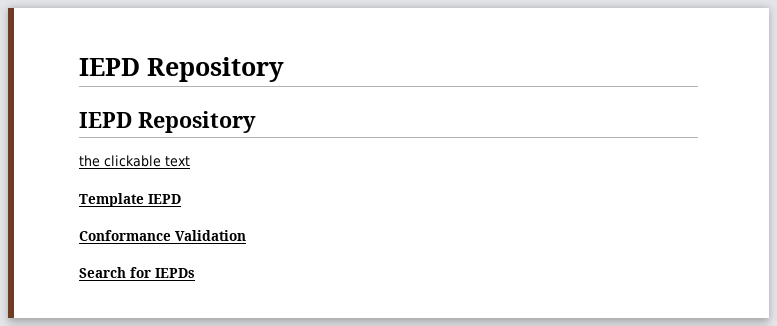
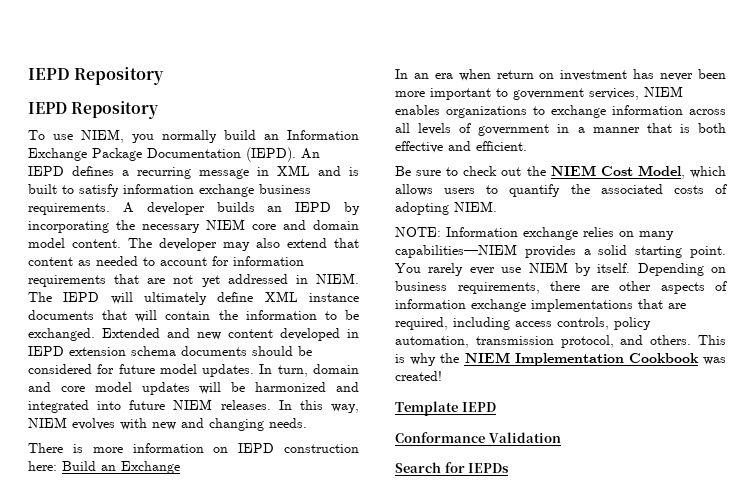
[79,155,190,167] the clickable text -> [28,129,359,143] [28,147,320,162] [28,165,359,179] [28,184,311,197] [28,202,360,215] [28,219,359,233] [28,238,359,251] [28,256,304,266] [28,273,359,287] [28,291,359,305] [28,310,359,322] [28,328,359,341] [28,346,312,356] [28,364,359,377] [28,382,359,395] [28,399,359,413] [28,417,307,431] [28,443,359,453] [28,461,180,474] [395,69,726,81] [395,86,683,100] [395,105,726,118] [395,123,726,136] [395,141,527,153] [395,165,726,179] [395,184,727,197] [395,201,497,215] [395,227,674,240] [395,244,726,258] [395,262,726,276] [395,281,727,294] [395,299,686,312] [395,317,651,330] [395,335,726,348] [395,352,726,366] [395,371,442,381] To use NIEM, you normally build an Information Exchange Package Documentation (IEPD). An IEPD defines a recurring message in XML and is built to satisfy information exchange business requirements. A developer builds an IEPD by incorporating the necessary NIEM core and domain model content. The developer may also extend that content as needed to account for information requirements that are not yet addressed in NIEM. The IEPD will ultimately define XML instance documents that will contain the information to be exchanged. Extended and new content developed in IEPD extension schema documents should be considered for future model updates. In turn, domain and core model updates will be harmonized and integrated into future NIEM releases. In this way, NIEM evolves with new and changing needs. // There is more information on IEPD construction here: Build an Exchange // In an era when return on investment has never been more important to government services, NIEM enables organizations to exchange information across all levels of government in a manner that is both effective and efficient. // Be sure to check out the NIEM Cost Model, which allows users to quantify the associated costs of adopting NIEM. // NOTE: Information exchange relies on many capabilities—NIEM provides a solid starting point. You rarely ever use NIEM by itself. Depending on business requirements, there are other aspects of information exchange implementations that are required, including access controls, policy automation, transmission protocol, and others. This is why the NIEM Implementation Cookbook was created!

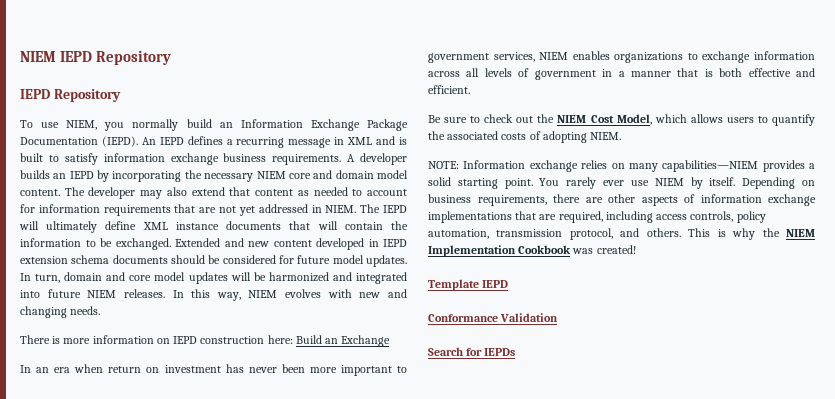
(28, 74) none -> [20,51,56,62] NIEM

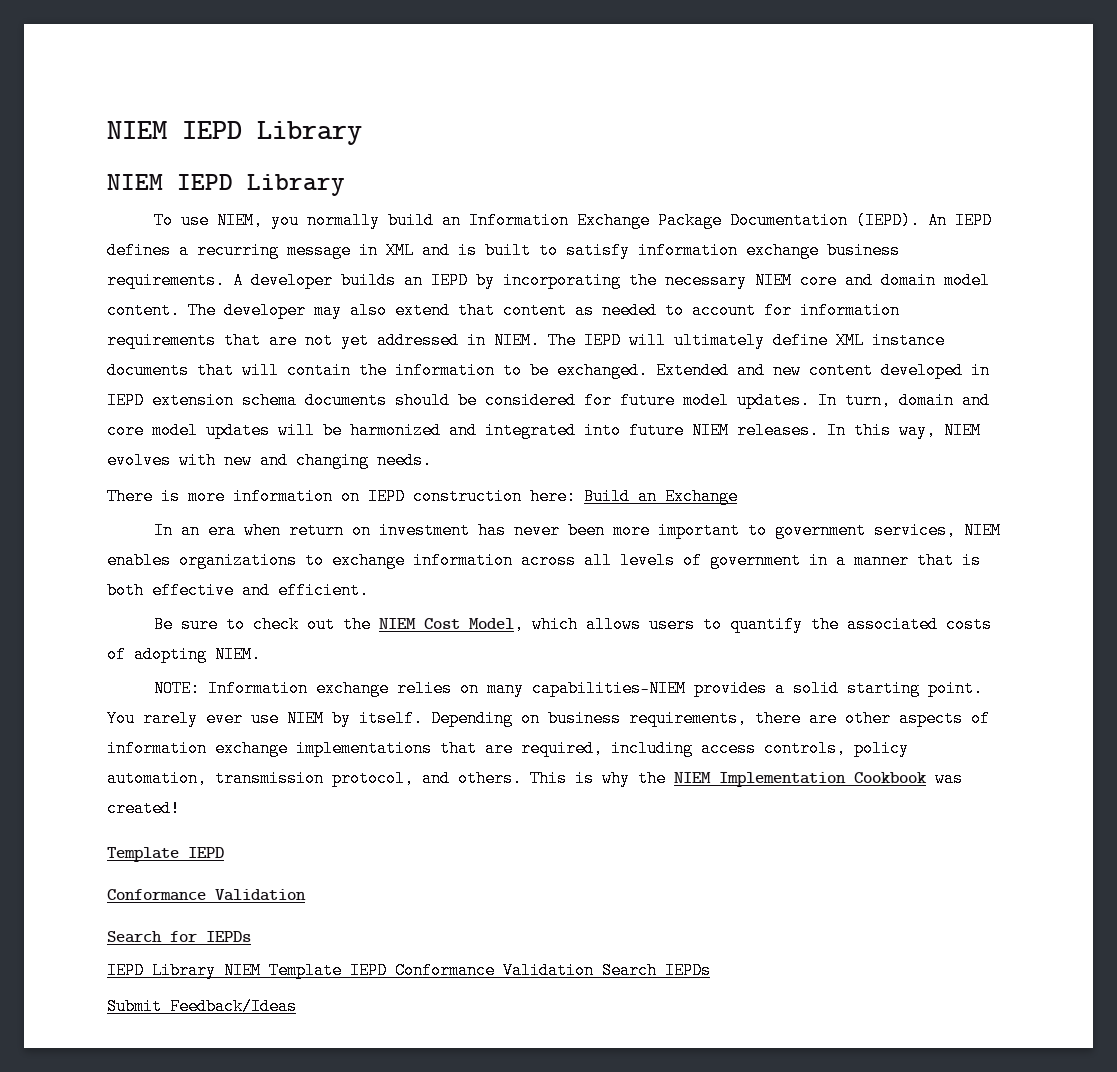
[20,50,171,65] [20,89,121,102] NIEM IEPD Repository // IEPD Repository -> [107,121,362,145] [107,174,345,196] NIEM IEPD Library // NIEM IEPD Library
(516, 352) none -> [107,962,711,979] [107,998,297,1015] // IEPD Library NIEM Template IEPD Conformance Validation Search IEPDs // Submit Feedback/Ideas

